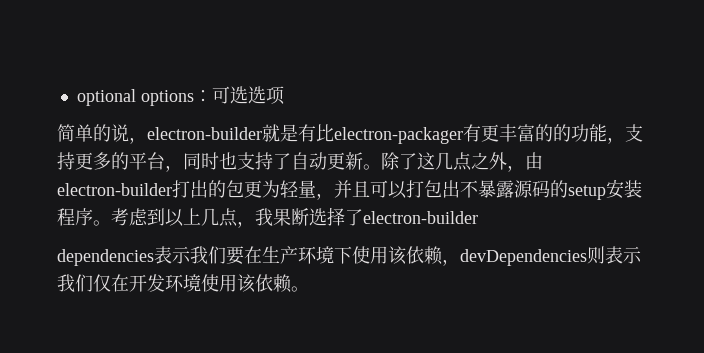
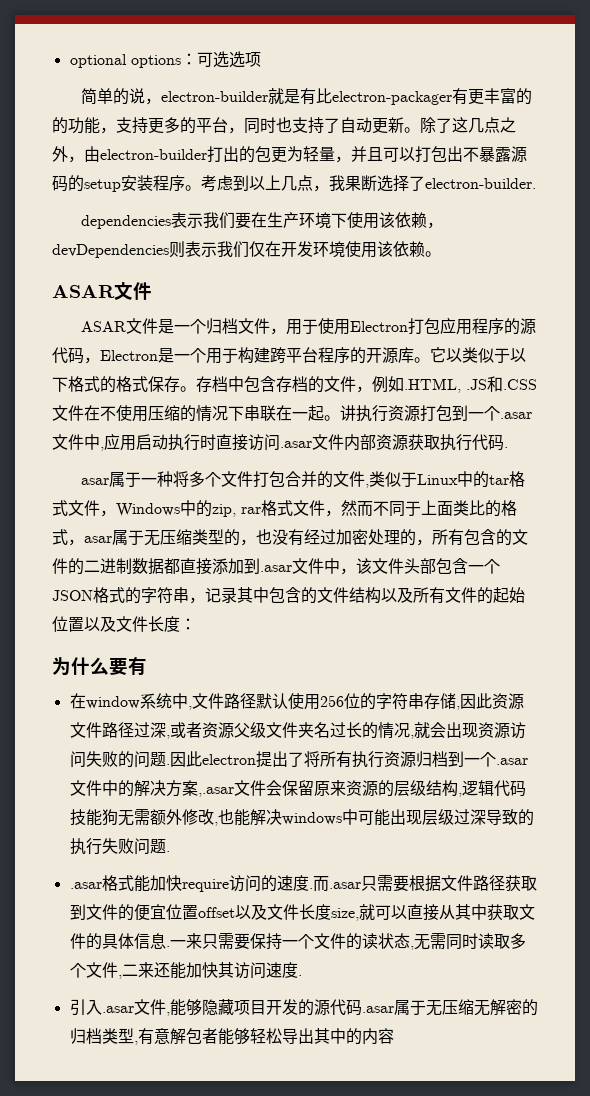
[363,211,478,224] electron-builder -> [425,178,536,189] electron-builder.
(309, 289) none -> [52,282,152,300] [81,317,537,335] [52,347,526,364] [52,376,537,393] [52,405,532,422] [52,433,508,451] [81,471,526,488] [52,500,517,517] [52,529,528,546] [52,558,500,575] [52,587,525,604] [52,616,196,632] [52,657,147,676] [69,693,524,710] [69,722,526,739] [69,751,528,768] [69,780,526,797] [69,809,534,826] [69,838,170,855] [69,875,537,892] [69,904,535,921] [69,933,526,950] [69,962,302,979] [69,999,538,1016] [69,1028,394,1045] // ASAR文件 // ASAR文件是一个归档文件，用于使用Electron打包应用程序的源代码，Electron是一个用于构建跨平台程序的开源库。它以类似于以下格式的格式保存。存档中包含存档的文件，例如.HTML, .JS和.CSS文件在不使用压缩的情况下串联在一起。讲执行资源打包到一个.asar文件中,应用启动执行时直接访问.asar文件内部资源获取执行代码. // asar属于一种将多个文件打包合并的文件,类似于Linux中的tar格式文件，Windows中的zip, rar格式文件，然而不同于上面类比的格式，asar属于无压缩类型的，也没有经过加密处理的，所有包含的文件的二进制数据都直接添加到.asar文件中，该文件头部包含一个JSON格式的字符串，记录其中包含的文件结构以及所有文件的起始位置以及文件长度： // 为什么要有 // 在window系统中,文件路径默认使用256位的字符串存储,因此资源文件路径过深,或者资源父级文件夹名过长的情况,就会出现资源访问失败的问题.因此electron提出了将所有执行资源归档到一个.asar文件中的解决方案,.asar文件会保留原来资源的层级结构,逻辑代码技能狗无需额外修改,也能解决windows中可能出现层级过深导致的执行失败问题. // .asar格式能加快require访问的速度.而.asar只需要根据文件路径获取到文件的便宜位置offset以及文件长度size,就可以直接从其中获取文件的具体信息.一来只需要保持一个文件的读状态,无需同时读取多个文件,二来还能加快其访问速度. // 引入.asar文件,能够隐藏项目开发的源代码.asar属于无压缩无解密的归档类型,有意解包者能够轻松导出其中的内容

